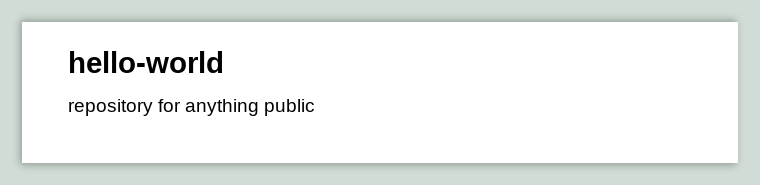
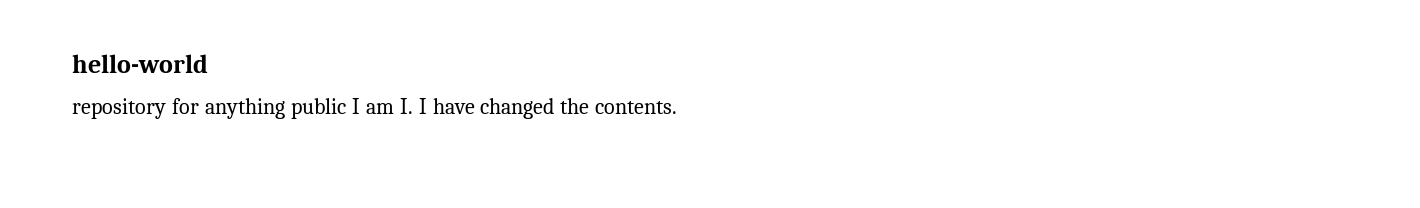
(316, 107) none -> [351,98,678,119] I am I. I have changed the contents.

